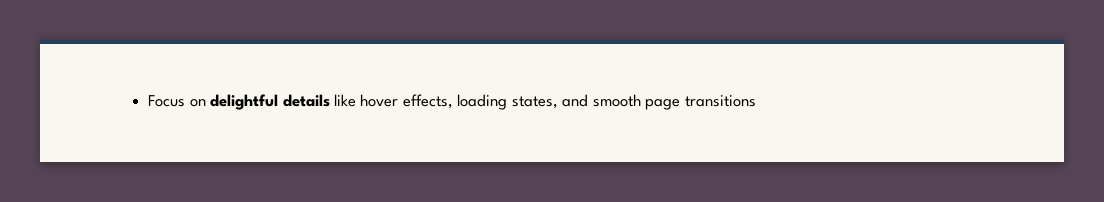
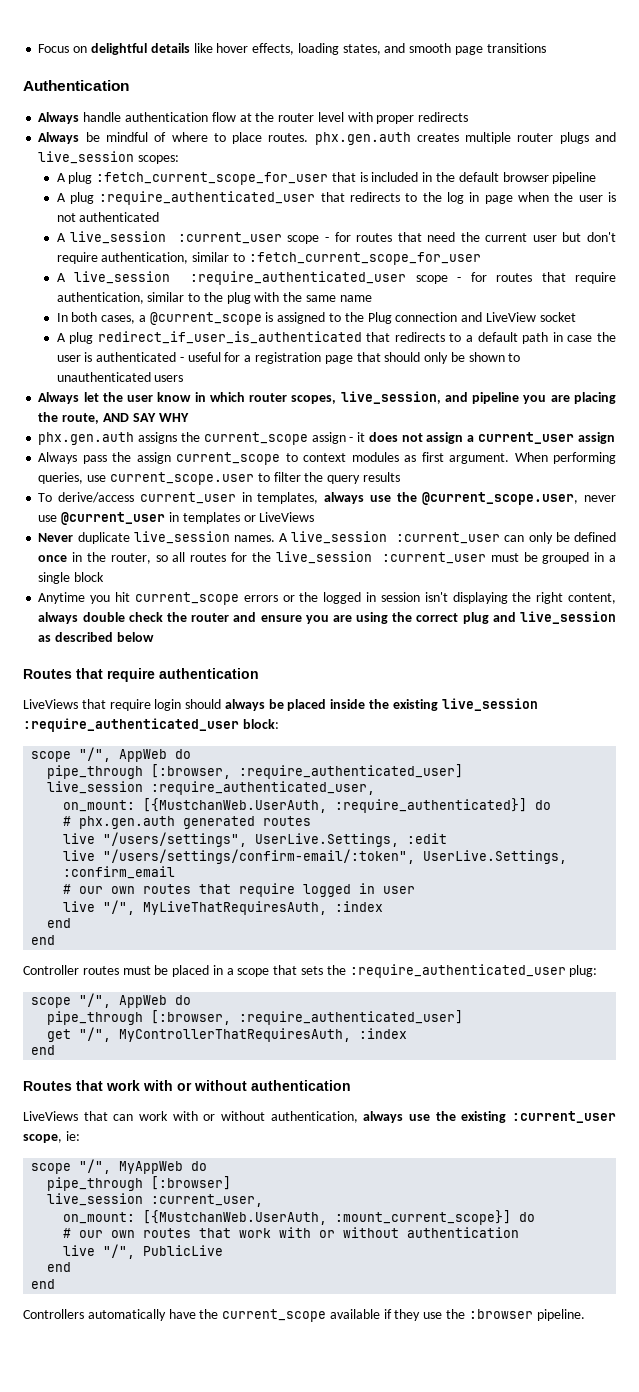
(756, 101) none -> [23,80,129,91] [38,112,469,124] [38,132,616,145] [38,151,180,164] [56,172,597,185] [56,191,616,205] [56,212,160,222] [56,231,617,244] [56,252,481,265] [56,271,617,285] [56,292,372,304] [56,312,576,325] [56,331,616,344] [56,352,521,364] [56,372,184,382] [38,391,617,404] [38,412,189,424] [38,432,615,445] [38,452,616,465] [38,472,400,485] [38,492,617,505] [38,512,315,525] [38,531,616,544] [38,551,617,564] [38,572,105,584] [38,592,616,605] [38,611,616,624] [38,632,154,642] [23,668,259,682] [23,698,538,711] [23,718,279,732] [31,747,192,762] [47,764,464,779] [47,781,376,795] [63,798,552,813] [63,816,312,829] [63,832,448,847] [63,849,568,864] [63,866,176,879] [63,883,416,897] [63,900,384,915] [47,918,72,928] [31,935,56,945] [23,964,598,978] [31,993,192,1008] [47,1010,464,1025] [47,1027,408,1042] [31,1045,56,1055] [23,1080,351,1091] [23,1111,616,1123] [23,1131,80,1143] [31,1159,208,1174] [47,1176,232,1191] [47,1193,264,1207] [63,1210,536,1225] [63,1227,520,1238] [63,1244,224,1259] [47,1262,72,1272] [31,1279,56,1289] [23,1309,585,1322] // Authentication // Always handle authentication flow at the router level with proper redirects // Always be mindful of where to place routes. phx.gen.auth creates multiple router plugs and live_session scopes: // A plug :fetch_current_scope_for_user that is included in the default browser pipeline // A plug :require_authenticated_user that redirects to the log in page when the user is not authenticated // A live_session :current_user scope - for routes that need the current user but don't require authentication, similar to :fetch_current_scope_for_user // A live_session :require_authenticated_user scope - for routes that require authentication, similar to the plug with the same name // In both cases, a @current_scope is assigned to the Plug connection and LiveView socket // A plug redirect_if_user_is_authenticated that redirects to a default path in case the user is authenticated - useful for a registration page that should only be shown to unauthenticated users // Always let the user know in which router scopes, live_session, and pipeline you are placing the route, AND SAY WHY // phx.gen.auth assigns the current_scope assign - it does not assign a current_user assign // Always pass the assign current_scope to context modules as first argument. When performing queries, use current_scope.user to filter the query results // To derive/access current_user in templates, always use the @current_scope.user, never use @current_user in templates or LiveViews // Never duplicate live_session names. A live_session :current_user can only be defined once in the router, so all routes for the live_session :current_user must be grouped in a single block // Anytime you hit current_scope errors or the logged in session isn't displaying the right content, always double check the router and ensure you are using the correct plug and live_session as described below // Routes that require authentication // LiveViews that require login should always be placed inside the existing live_session :require_authenticated_user block: // scope "/", AppWeb do // pipe_through [:browser, :require_authenticated_user] // live_session :require_authenticated_user, // on_mount: [{MustchanWeb.UserAuth, :require_authenticated}] do // # phx.gen.auth generated routes // live "/users/settings", UserLive.Settings, :edit // live "/users/settings/confirm-email/:token", UserLive.Settings, :confirm_email // # our own routes that require logged in user // live "/", MyLiveThatRequiresAuth, :index // end // end // Controller routes must be placed in a scope that sets the :require_authenticated_user plug: // scope "/", AppWeb do // pipe_through [:browser, :require_authenticated_user] // get "/", MyControllerThatRequiresAuth, :index // end // Routes that work with or without authentication // LiveViews that can work with or without authentication, always use the existing :current_user scope, ie: // scope "/", MyAppWeb do // pipe_through [:browser] // live_session :current_user, // on_mount: [{MustchanWeb.UserAuth, :mount_current_scope}] do // # our own routes that work with or without authentication // live "/", PublicLive // end // end // Controllers automatically have the current_scope available if they use the :browser pipeline.

